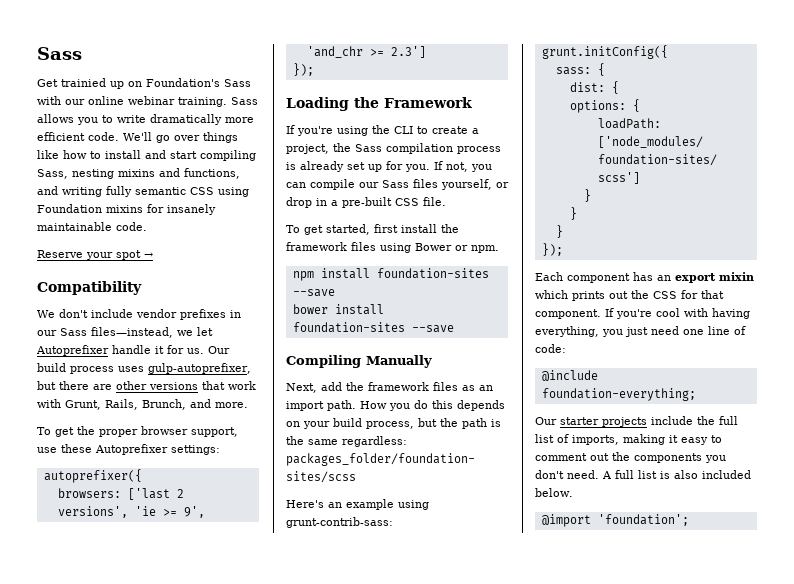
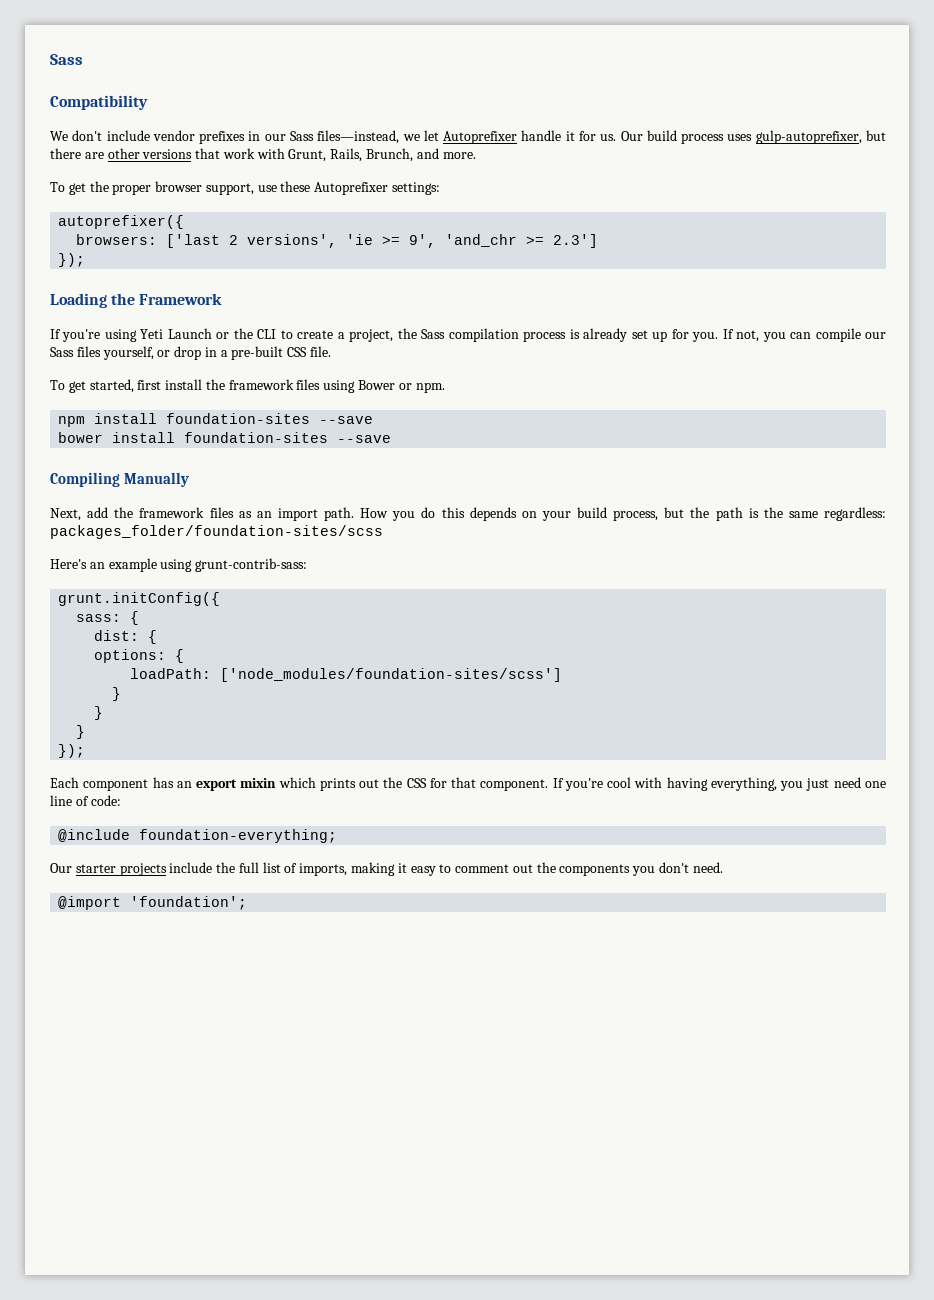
[37,47,82,60] [37,78,251,89] [37,96,258,107] [37,114,254,125] [37,132,238,143] [37,150,256,161] [37,168,240,179] [37,186,249,197] [37,204,216,215] [37,222,147,231] [37,250,153,260] Sass // Get trainied up on Foundation's Sass with our online webinar training. Sass allows you to write dramatically more efficient code. We'll go over things like how to install and start compiling Sass, nesting mixins and functions, and writing fully semantic CSS using Foundation mixins for insanely maintainable code. // Reserve your spot → -> [50,54,83,65] Sass
(368, 131) none -> [140,328,230,339] Yeti Launch or
[602,470,751,479] [535,488,573,497] A full list is also included below. -> (723, 867) none

